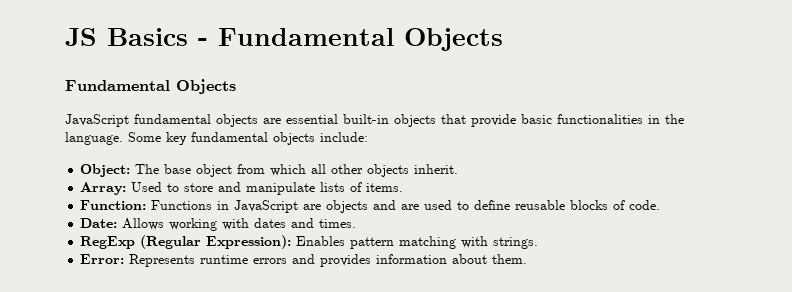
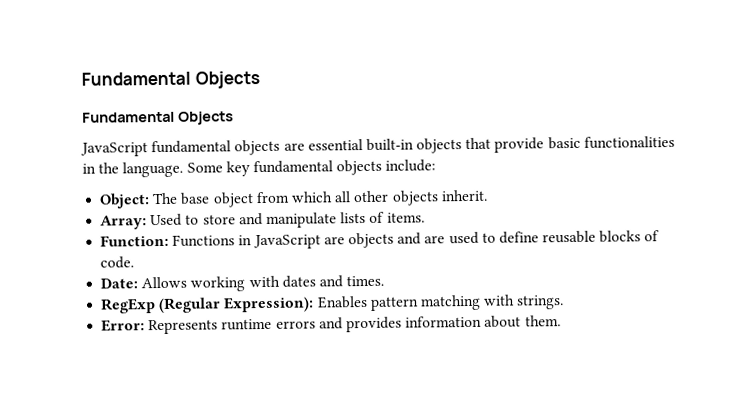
[65,28,208,46] JS Basics - -> (81, 78) none

